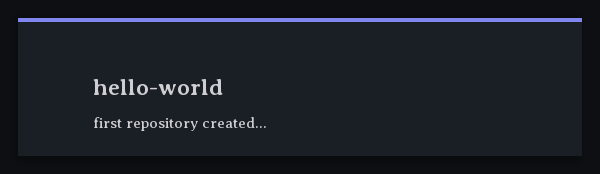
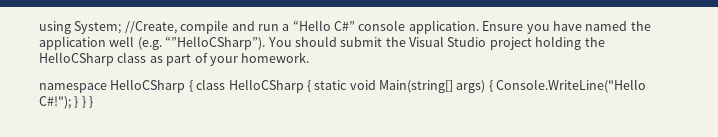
[93,79,223,95] [93,117,268,131] hello-world // first repository created... -> [39,20,651,34] [39,36,605,50] [39,52,310,66] [39,79,647,93] [39,96,94,109] using System; //Create, compile and run a “Hello C#” console application. Ensure you have named the application well (e.g. “”HelloCSharp”). You should submit the Visual Studio project holding the HelloCSharp class as part of your homework. // namespace HelloCSharp { class HelloCSharp { static void Main(string[] args) { Console.WriteLine("Hello C#!"); } } }

